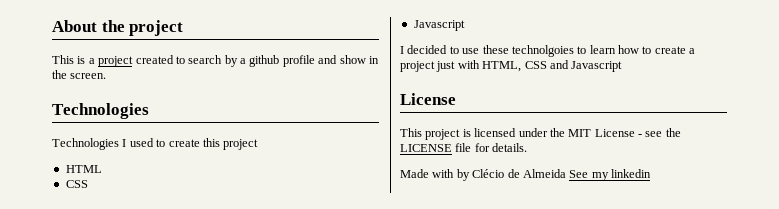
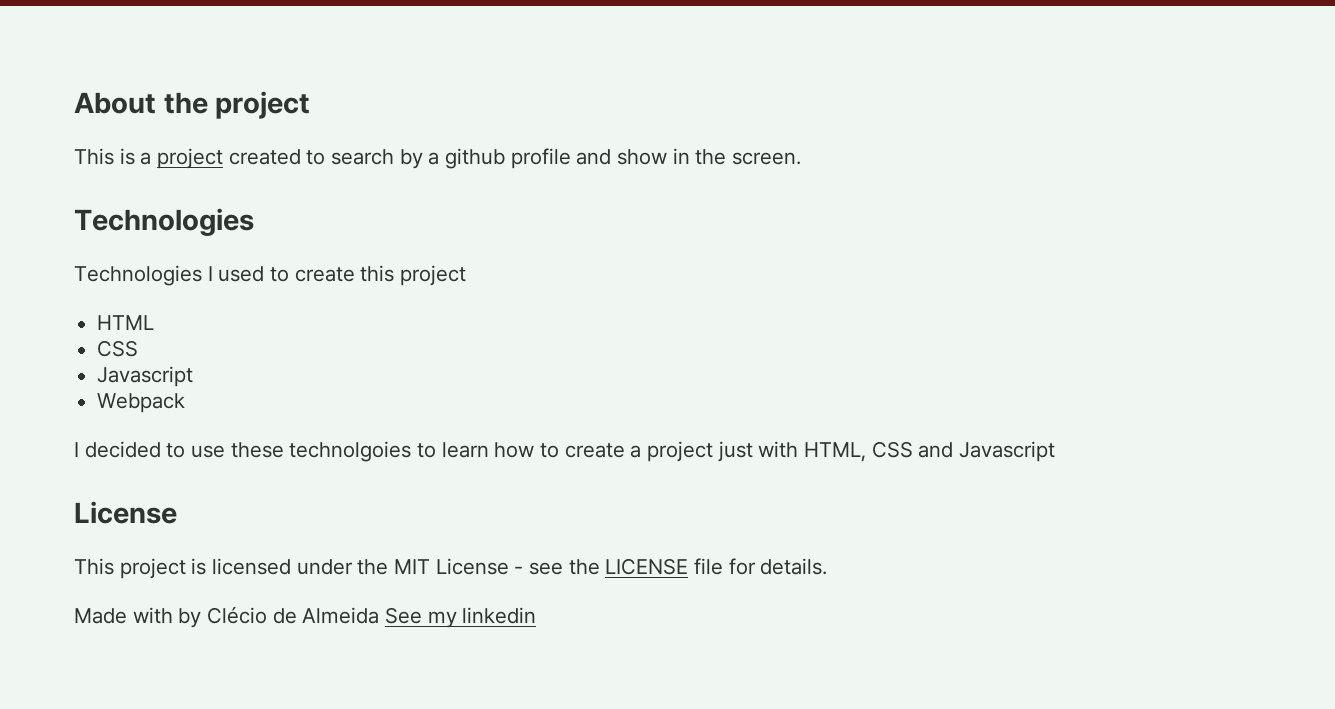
(465, 25) none -> [97,393,186,413] // Webpack

